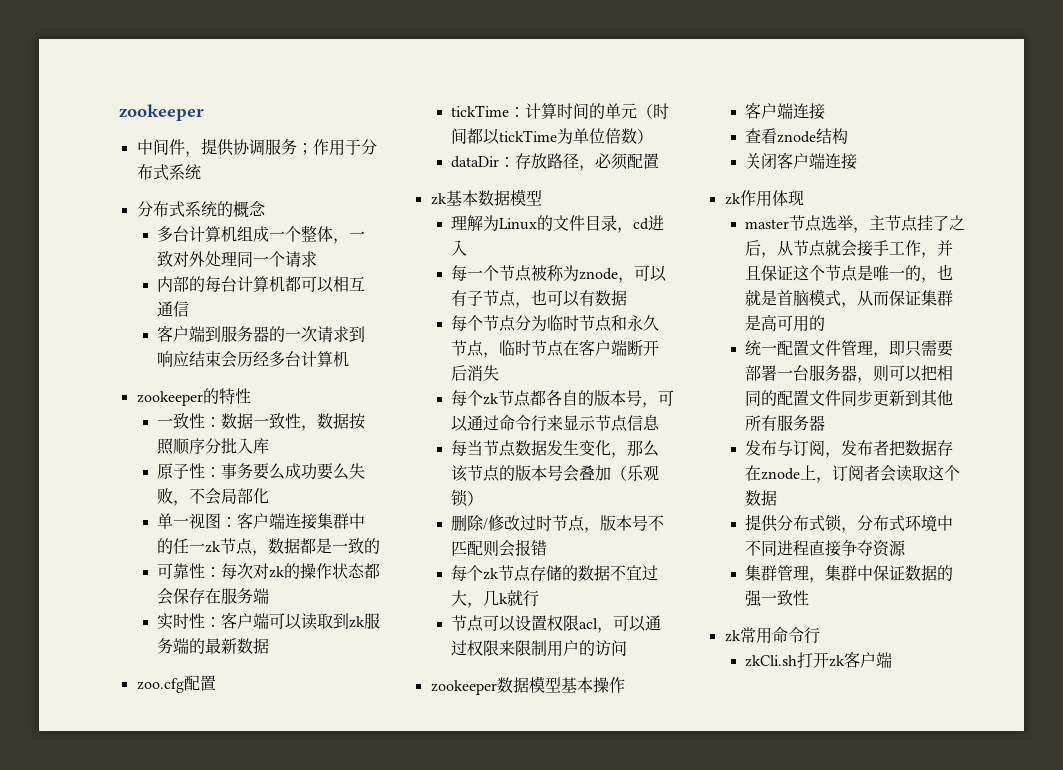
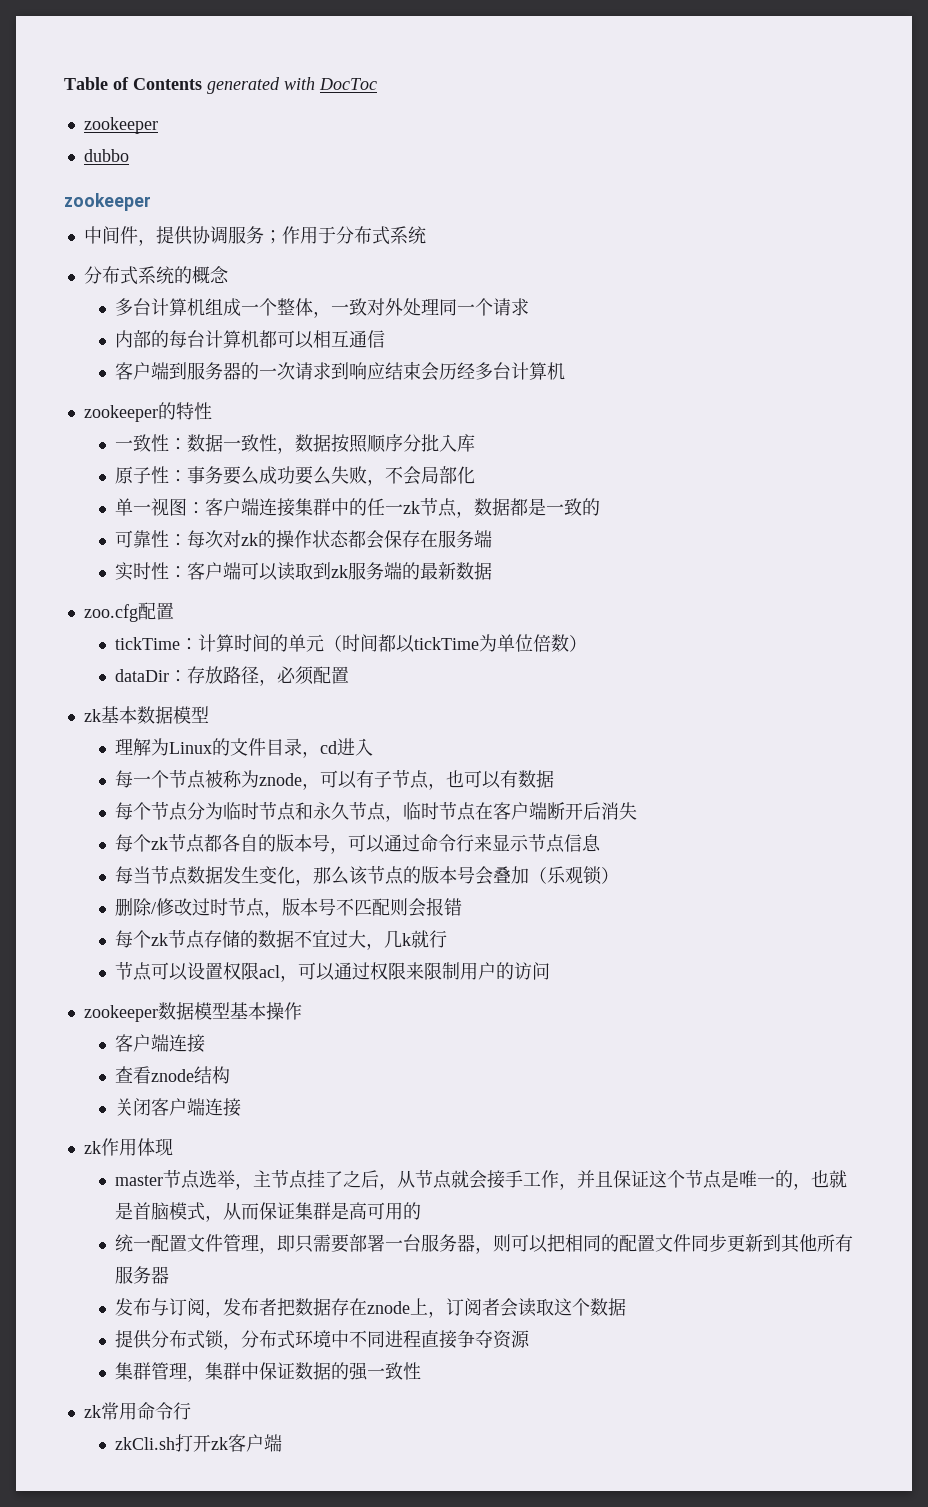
(119, 112) none -> [64,77,377,94] [83,117,158,134] [83,149,129,162] Table of Contents generated with DocToc // zookeeper // dubbo //

